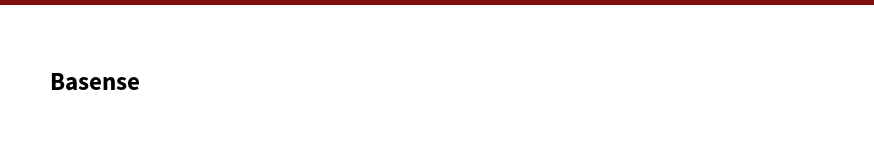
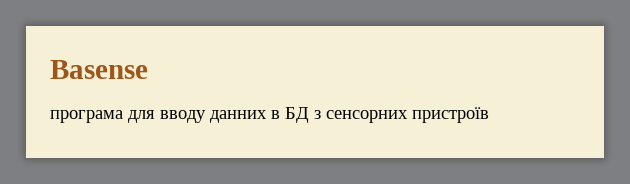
(140, 82) none -> [50,107,489,123] // програма для вводу данних в БД з сенсорних пристроїв

